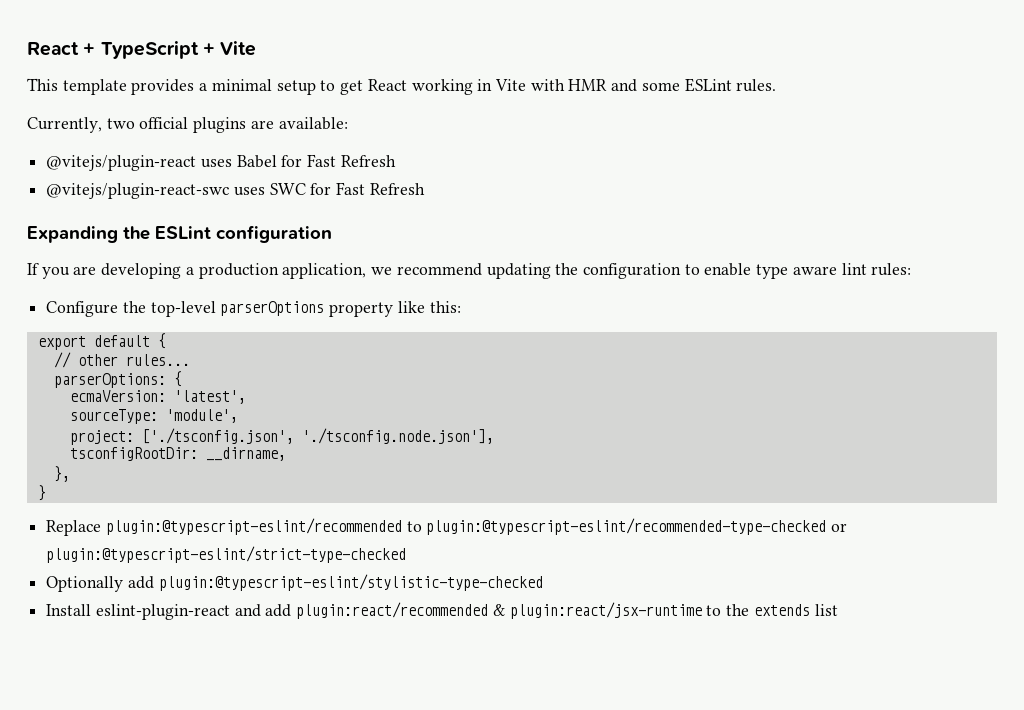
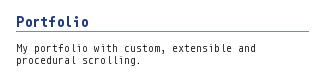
[27,41,257,59] [27,78,777,95] [27,117,348,133] [46,154,396,171] [46,182,425,199] [27,225,332,243] [27,263,912,279] [46,301,461,317] [37,333,166,350] [53,352,190,368] [53,371,182,388] [69,390,246,404] [69,409,238,424] [69,428,494,445] [69,447,286,461] [53,466,70,482] [37,485,46,501] [46,518,848,536] [46,546,407,563] [46,574,543,592] [46,602,838,620] React + TypeScript + Vite // This template provides a minimal setup to get React working in Vite with HMR and some ESLint rules. // Currently, two official plugins are available: // @vitejs/plugin-react uses Babel for Fast Refresh // @vitejs/plugin-react-swc uses SWC for Fast Refresh // Expanding the ESLint configuration // If you are developing a production application, we recommend updating the configuration to enable type aware lint rules: // Configure the top-level parserOptions property like this: // export default { // // other rules... // parserOptions: { // ecmaVersion: 'latest', // sourceType: 'module', // project: ['./tsconfig.json', './tsconfig.node.json'], // tsconfigRootDir: __dirname, // }, // } // Replace plugin:@typescript-eslint/recommended to plugin:@typescript-eslint/recommended-type-checked or plugin:@typescript-eslint/strict-type-checked // Optionally add plugin:@typescript-eslint/stylistic-type-checked // Install eslint-plugin-react and add plugin:react/recommended & plugin:react/jsx-runtime to the extends list -> [16,16,88,27] [16,44,256,54] [16,56,142,66] Portfolio // My portfolio with custom, extensible and procedural scrolling.

